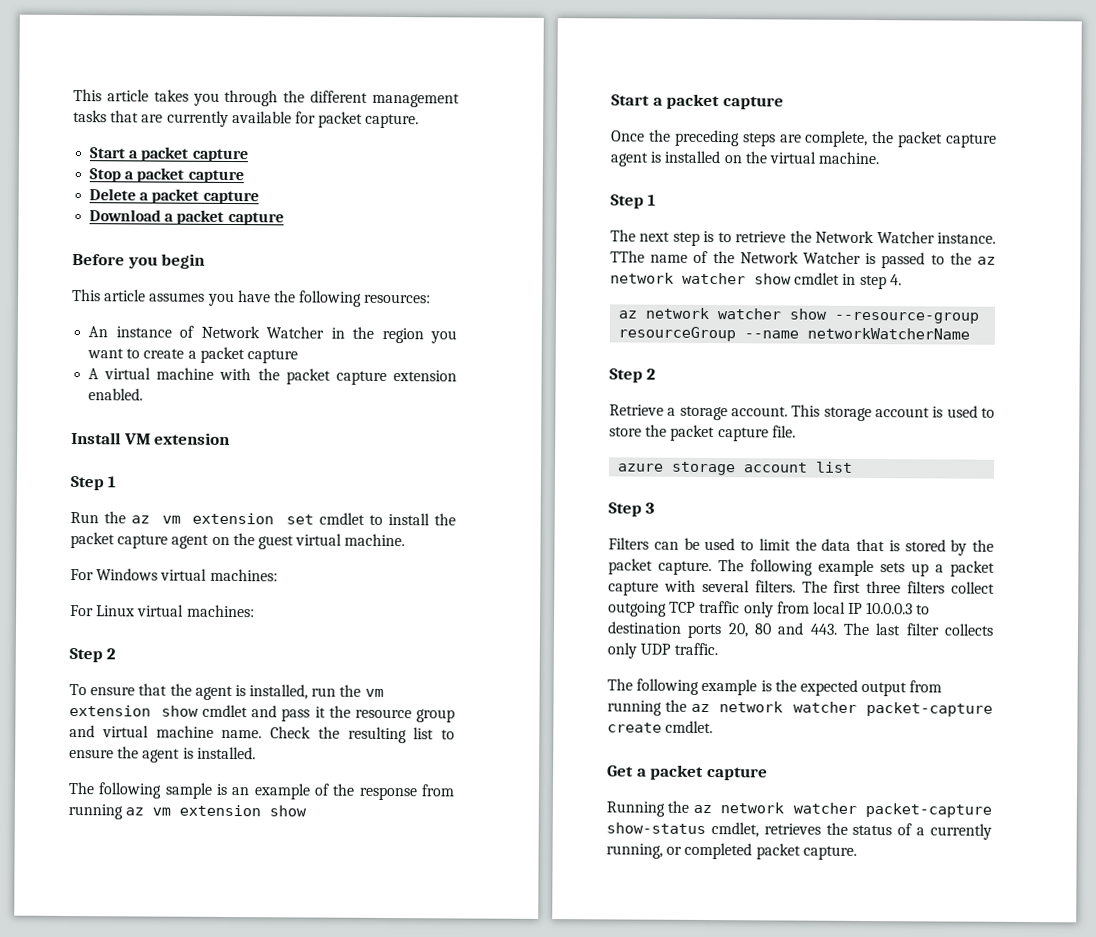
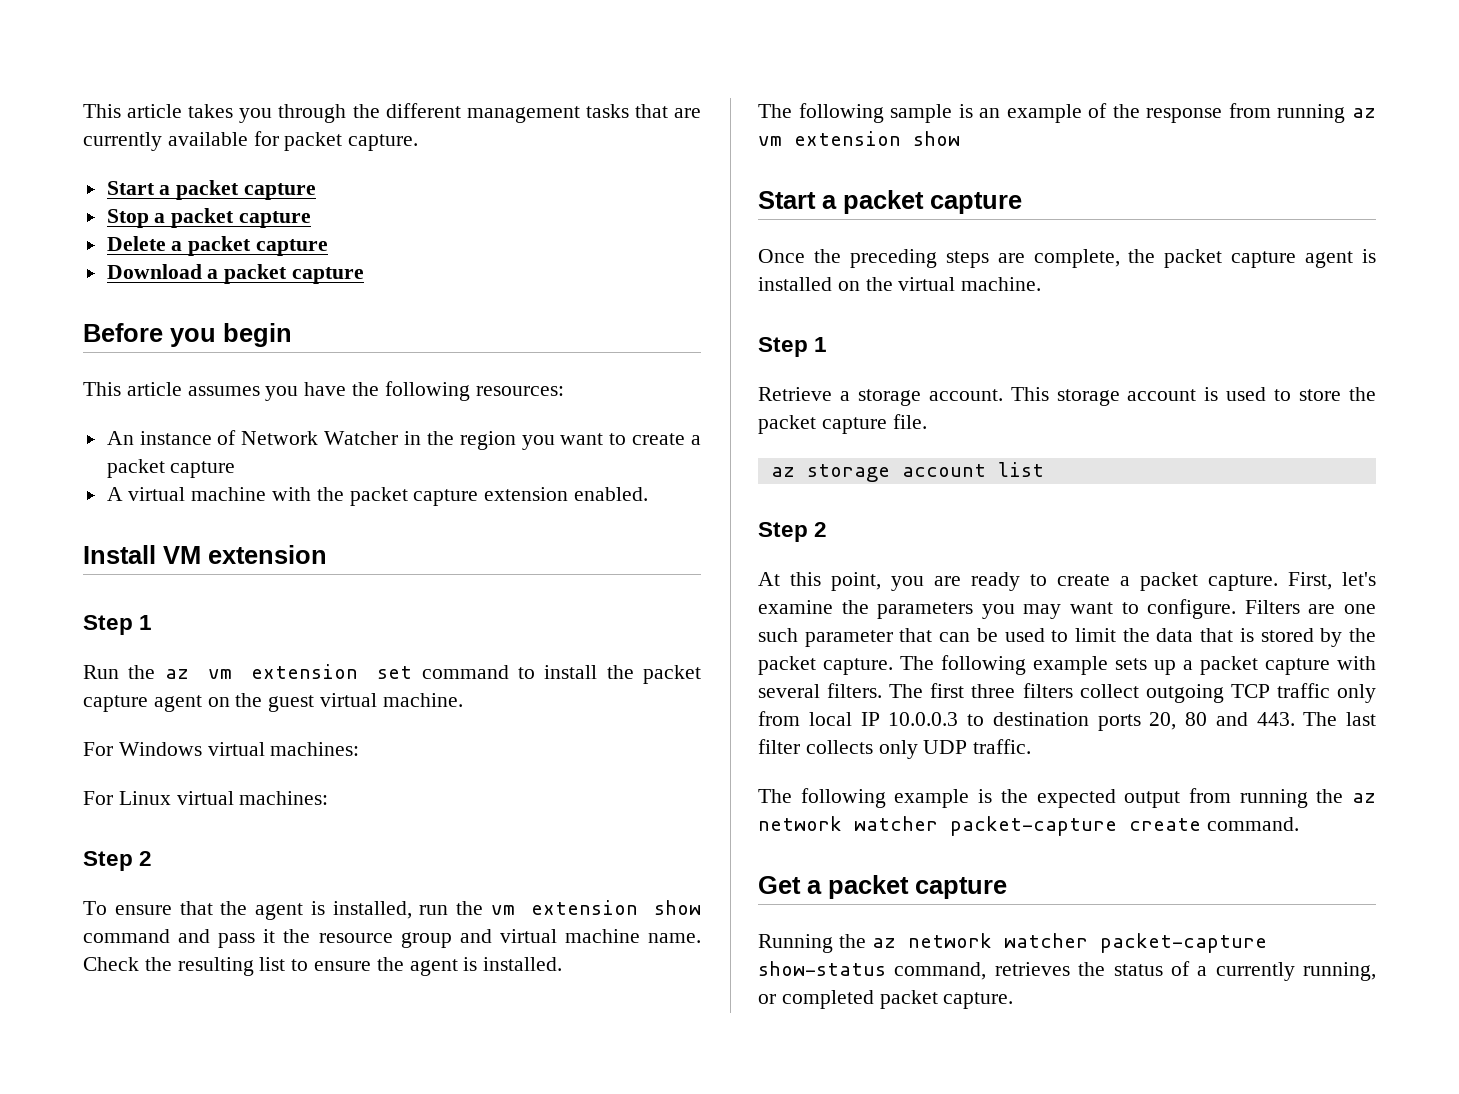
[319,512,366,525] cmdlet -> [421,665,509,679] command
[202,704,249,718] cmdlet -> [83,929,170,943] command
[610,229,996,246] [610,250,996,269] [610,272,902,290] [618,307,980,324] [618,326,971,342] [609,368,657,383] // The next step is to retrieve the Network Watcher instance. TThe name of the Network Watcher is passed to the az network watcher show cmdlet in step 4. // az network watcher show --resource-group resourceGroup --name networkWatcherName // Step 2 -> (828, 344) none
[617,463,665,472] azure -> [770,467,795,477] az
[645,502,656,514] [608,537,649,550] 3 // Filters -> [814,522,828,537] [758,572,1376,591] [758,599,1377,619] [758,628,933,647] 2 // At this point, you are ready to create a packet capture. First, let's examine the parameters you may want to configure. Filters are one such parameter that
[665,720,714,734] cmdlet. -> [1206,817,1299,831] command.
[710,822,759,838] cmdlet, -> [894,962,987,980] command,

